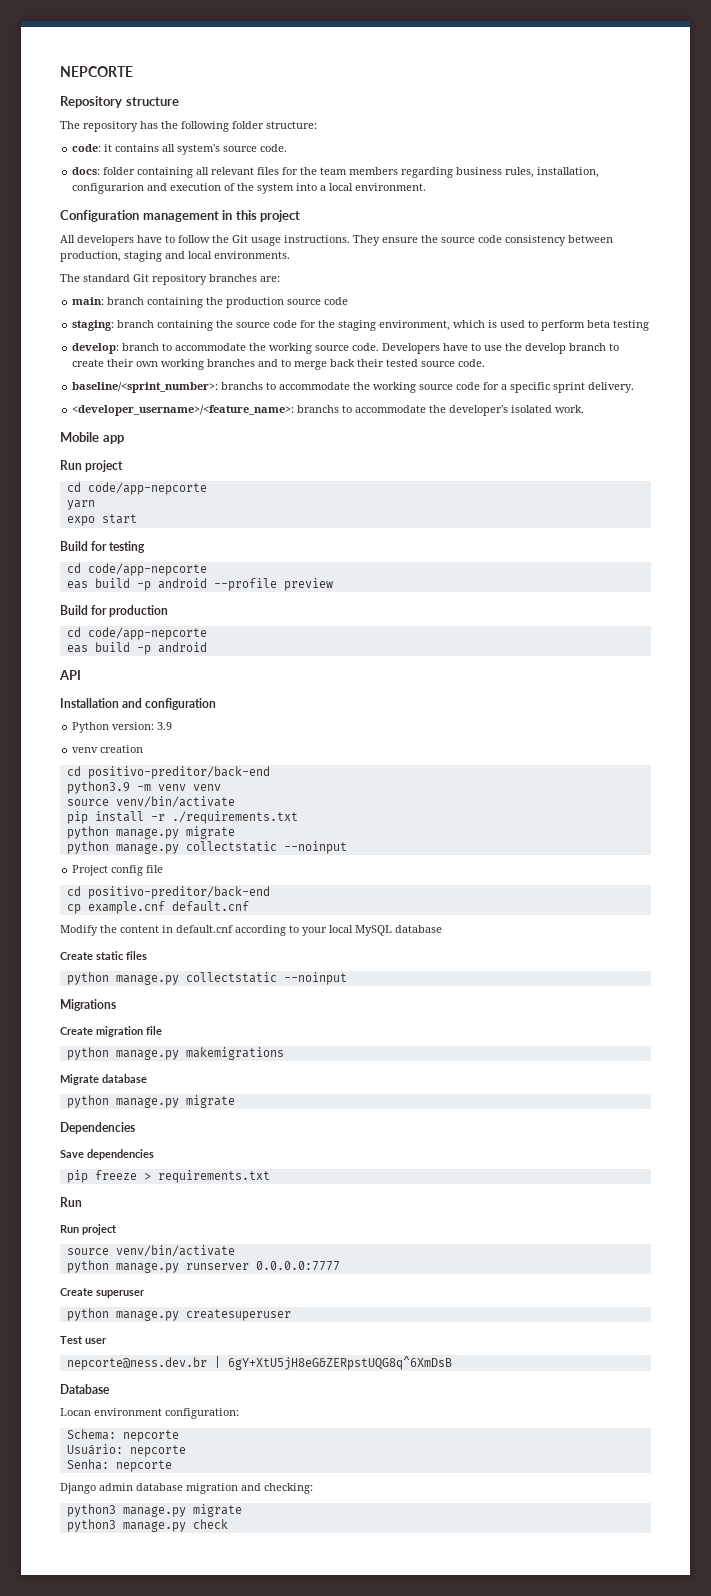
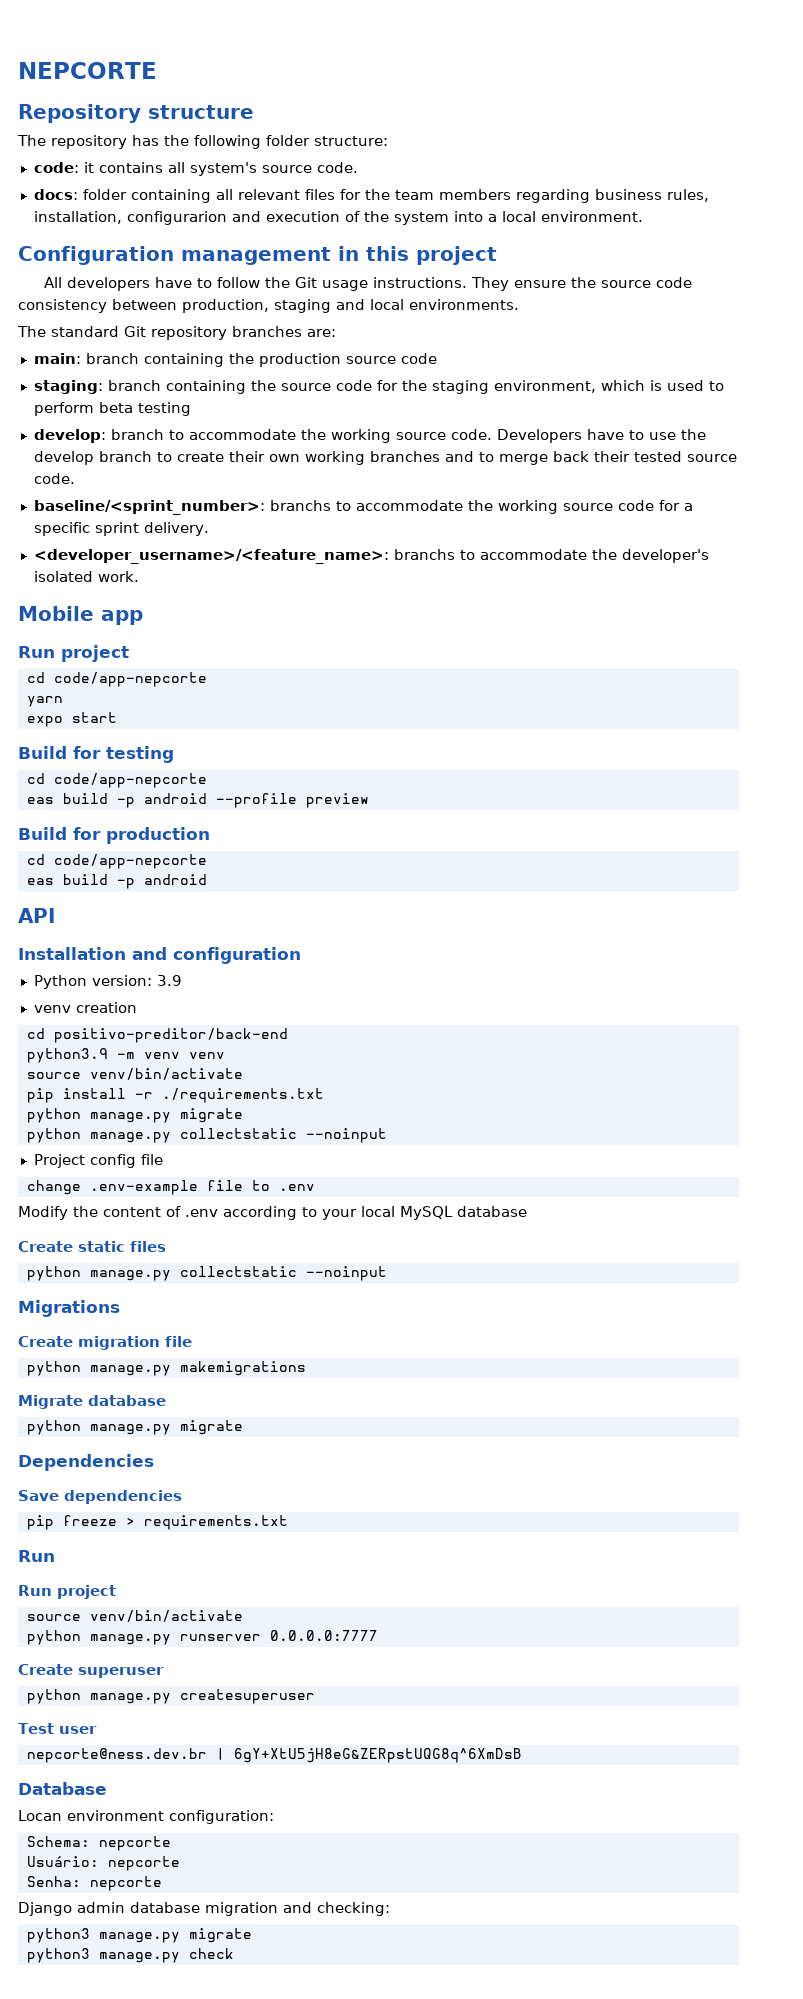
[66,886,270,899] [66,901,249,914] cd positivo-preditor/back-end // cp example.cnf default.cnf -> [26,1180,315,1195] change .env-example file to .env
[162,925,233,933] in default.cnf -> [166,1206,218,1217] of .env

